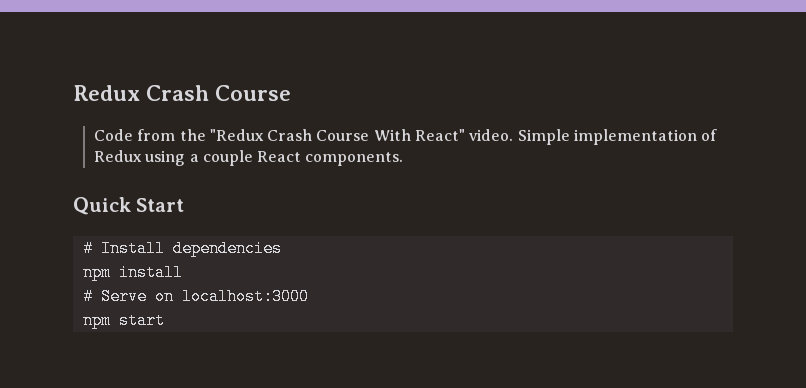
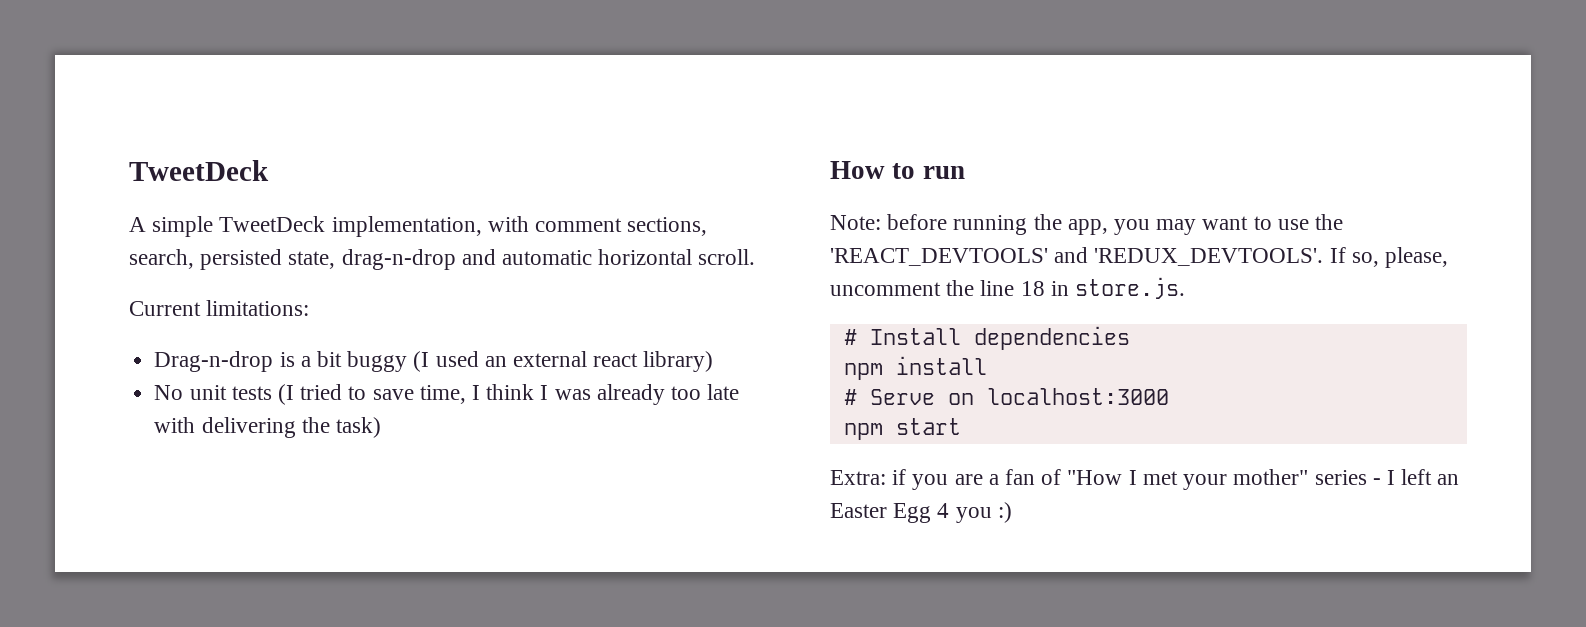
[73,85,292,101] [93,129,718,145] [93,150,404,166] [73,197,185,215] Redux Crash Course // Code from the "Redux Crash Course With React" video. Simple implementation of Redux using a couple React components. // Quick Start -> [129,160,269,181] [129,216,708,237] [129,249,756,270] [129,300,310,316] [154,351,714,372] [154,384,740,405] [154,417,381,438] [830,161,965,179] [830,214,1344,235] [830,247,1449,268] [830,277,1186,299] TweetDeck // A simple TweetDeck implementation, with comment sections, search, persisted state, drag-n-drop and automatic horizontal scroll. // Current limitations: // Drag-n-drop is a bit buggy (I used an external react library) // No unit tests (I tried to save time, I think I was already too late with delivering the task) // How to run // Note: before running the app, you may want to use the 'REACT_DEVTOOLS' and 'REDUX_DEVTOOLS'. If so, please, uncomment the line 18 in store.js.
(165, 320) none -> [830,469,1460,490] [830,502,1012,523] // Extra: if you are a fan of "How I met your mother" series - I left an Easter Egg 4 you :)

